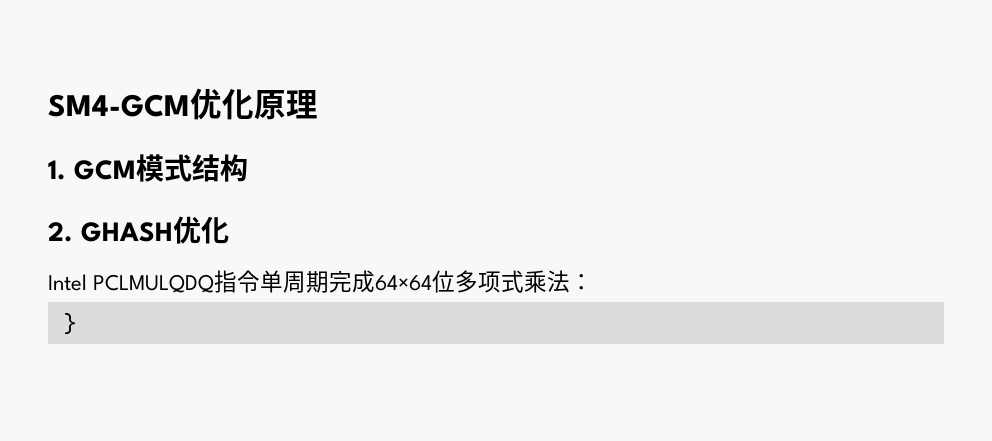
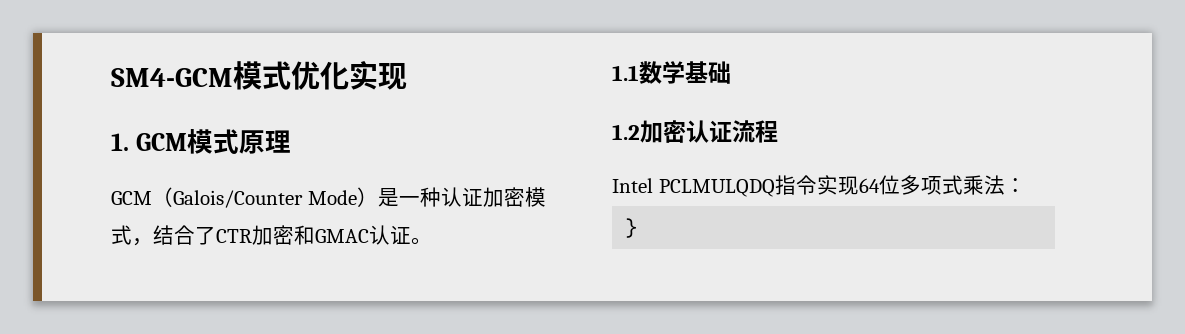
[190,88,318,120] 优化原理 -> [233,61,407,90] 模式优化实现
[191,154,248,182] [48,216,229,244] 结构 // 2. GHASH优化 -> [238,130,291,154] [111,187,546,208] [111,225,432,246] [612,61,731,84] [612,120,778,143] 原理 // GCM（Galois/Counter Mode）是一种认证加密模式，结合了CTR加密和GMAC认证。 // 1.1数学基础 // 1.2加密认证流程
[260,270,433,293] 单周期完成64×64 -> [816,175,880,195] 实现64

